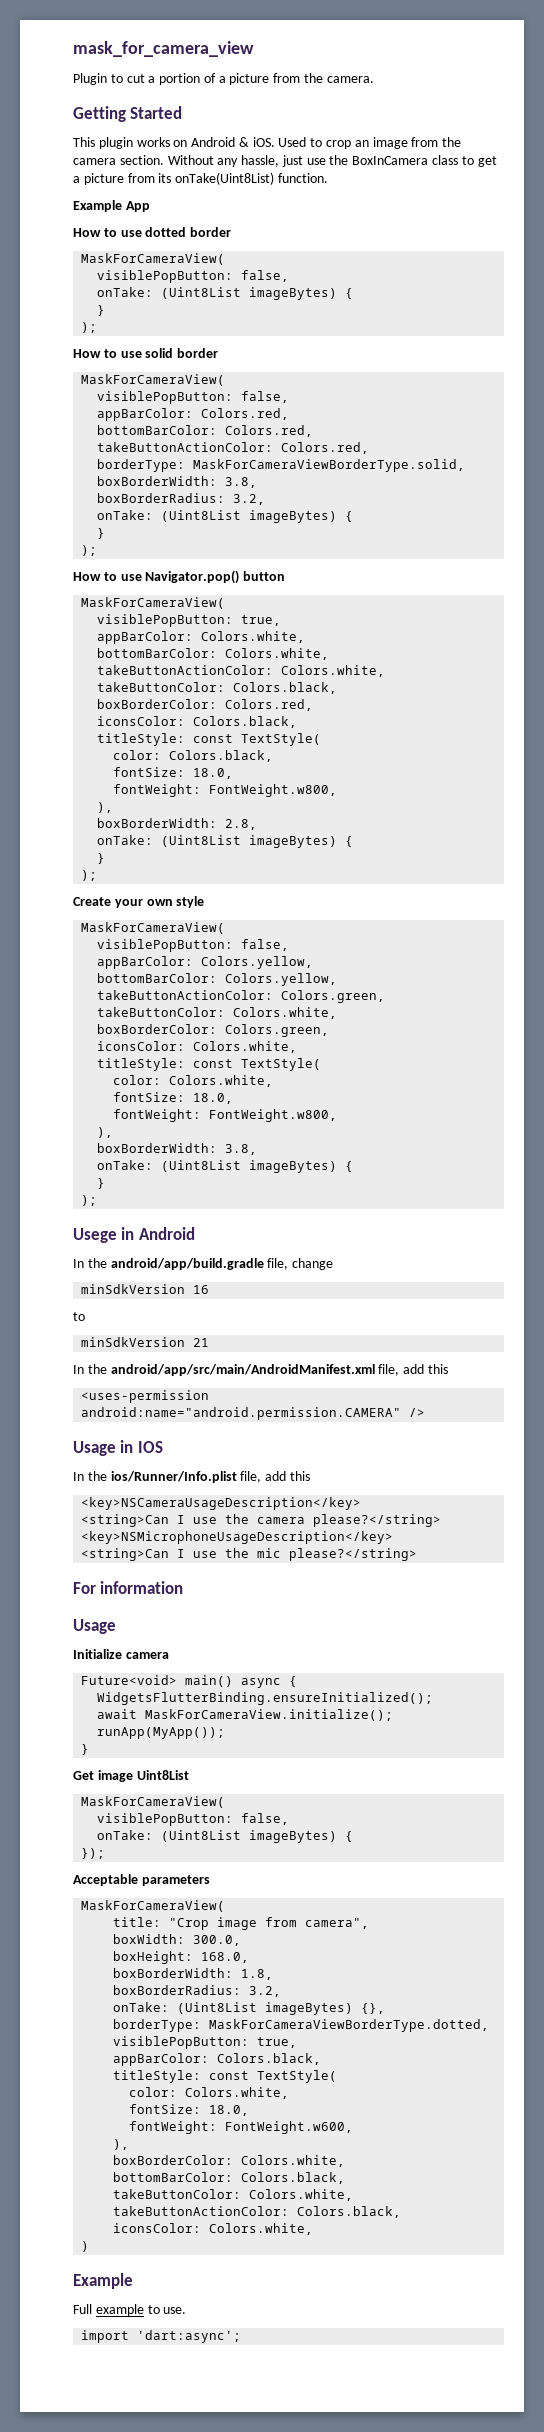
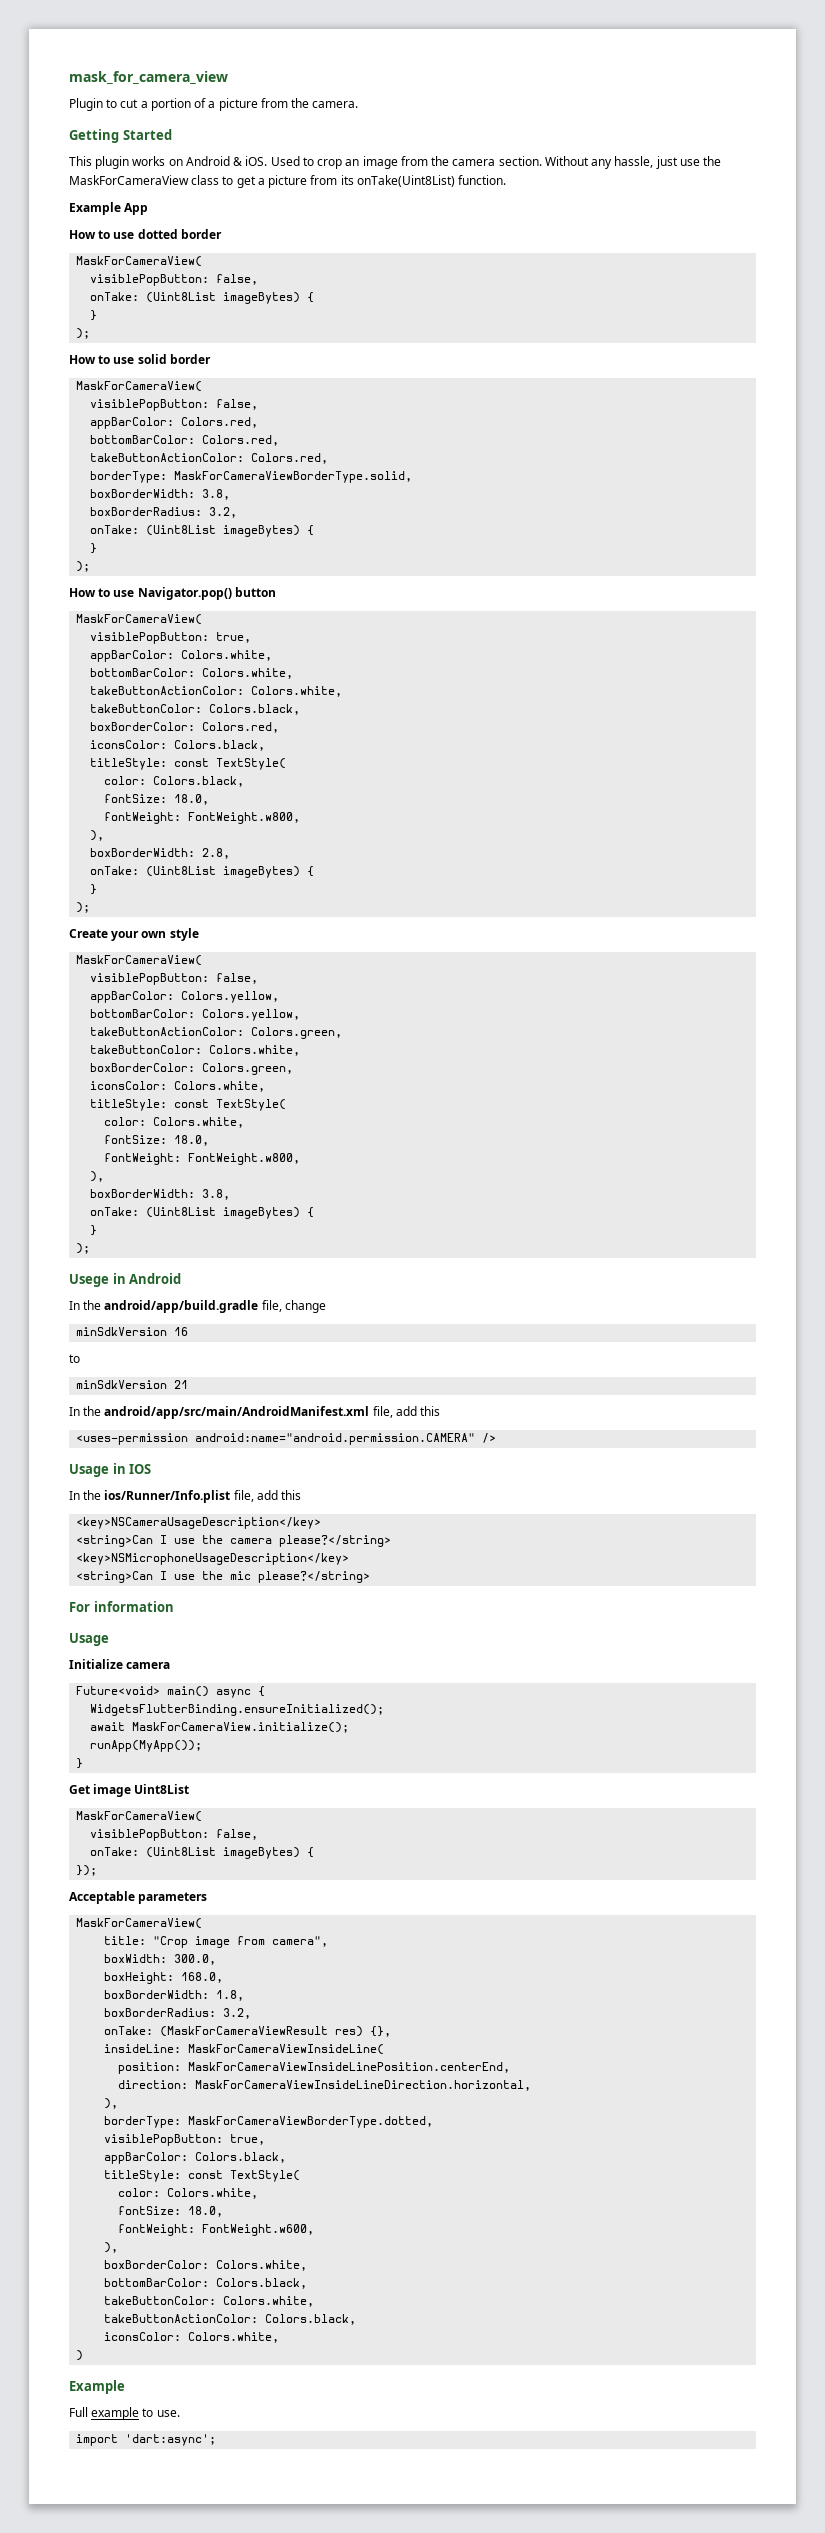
[352,156,429,165] BoxInCamera -> [69,175,189,185] MaskForCameraView
[177,2002,354,2015] (Uint8List imageBytes) -> [160,2026,364,2037] (MaskForCameraViewResult res)
(386, 2008) none -> [104,2044,385,2055] [118,2062,511,2074] [118,2080,532,2091] [104,2098,119,2109] // insideLine: MaskForCameraViewInsideLine( // position: MaskForCameraViewInsideLinePosition.centerEnd, // direction: MaskForCameraViewInsideLineDirection.horizontal, // ),

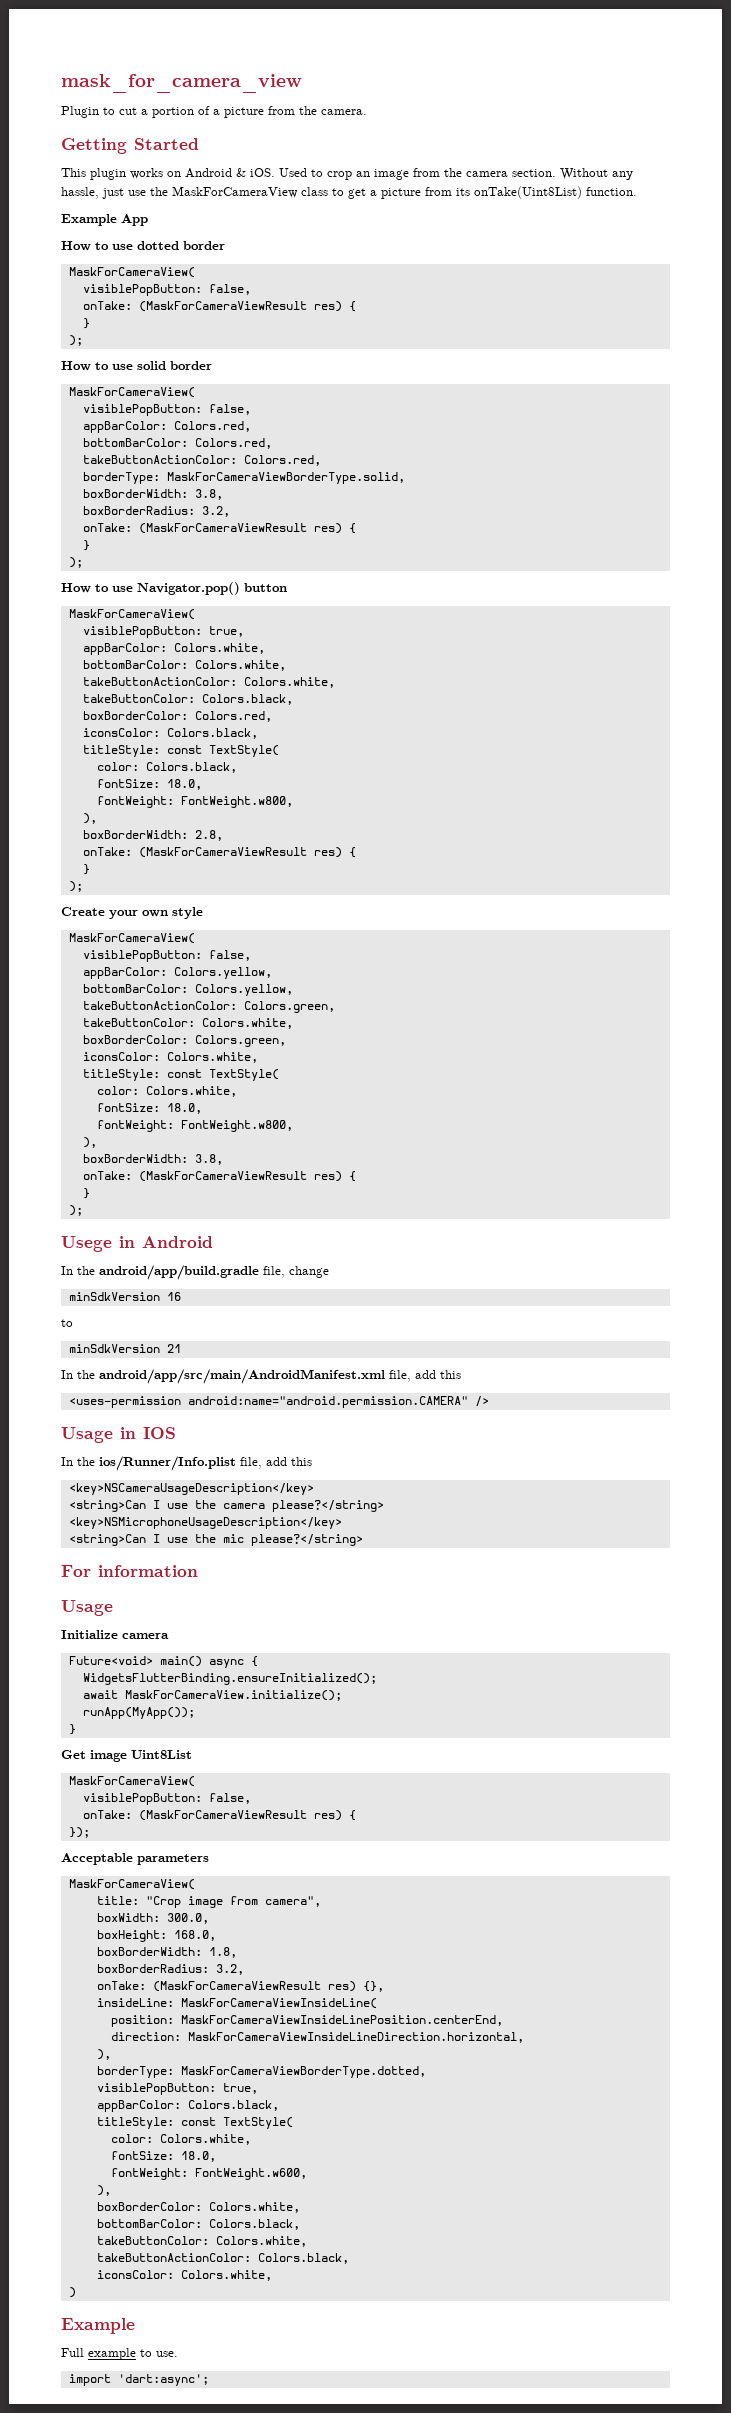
[146,292,301,304] (Uint8List imageBytes) -> [138,301,342,312] (MaskForCameraViewResult res)
[146,525,301,537] (Uint8List imageBytes) -> [138,523,342,534] (MaskForCameraViewResult res)
[146,866,301,878] (Uint8List imageBytes) -> [138,847,342,858] (MaskForCameraViewResult res)
[146,1207,301,1219] (Uint8List imageBytes) -> [138,1171,342,1182] (MaskForCameraViewResult res)
[146,1847,301,1859] (Uint8List imageBytes) -> [138,1810,342,1821] (MaskForCameraViewResult res)

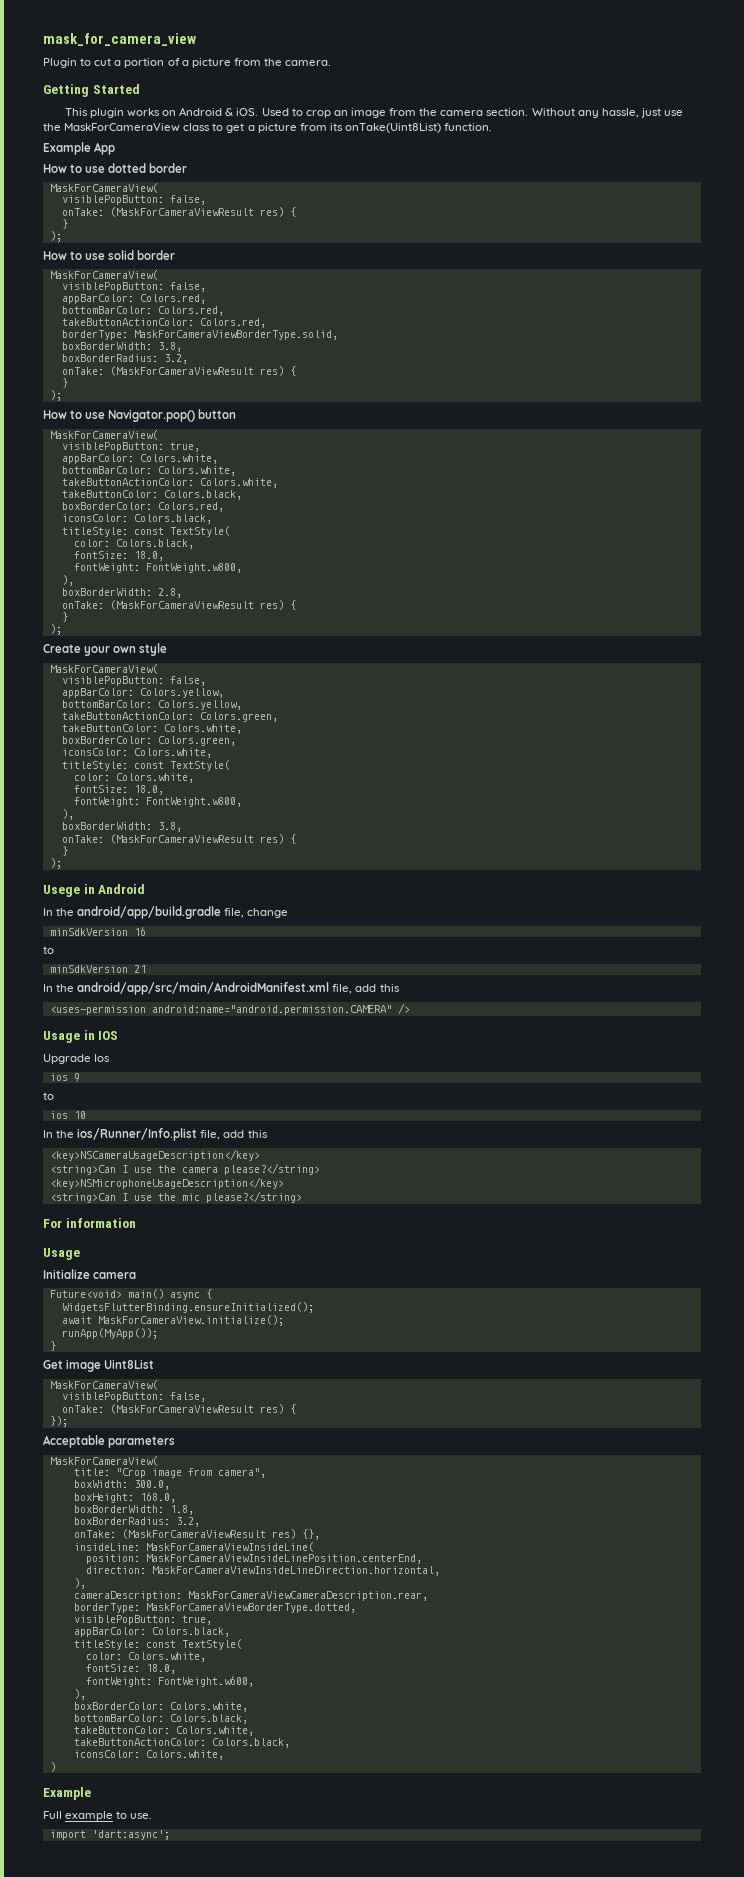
(176, 1433) none -> [43,1054,111,1064] [49,1073,80,1082] [43,1092,54,1100] [49,1111,86,1119] // Upgrade Ios // ios 9 // to // ios 10
(111, 2054) none -> [73,1591,428,1601] // cameraDescription: MaskForCameraViewCameraDescription.rear,

